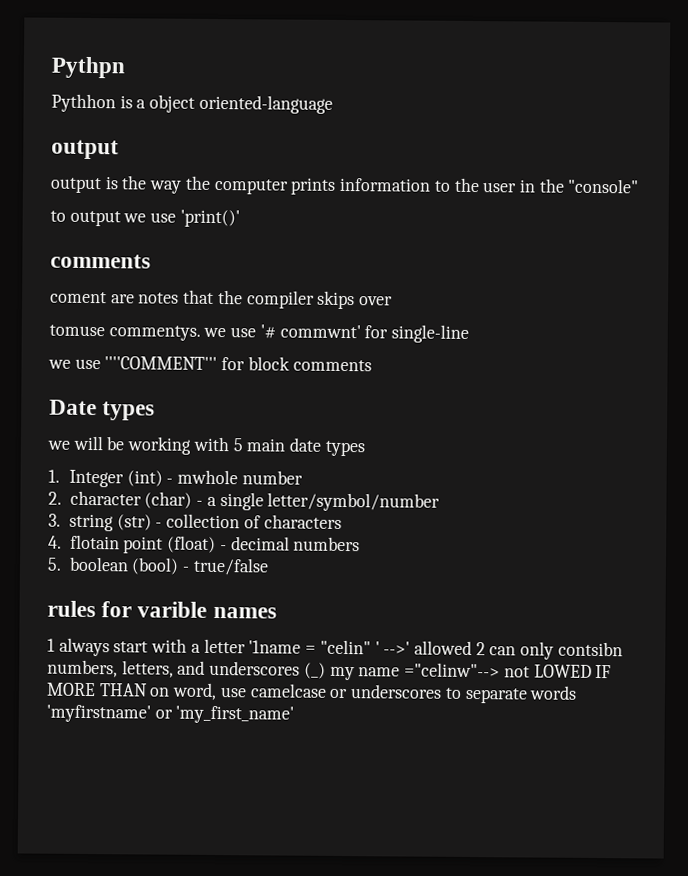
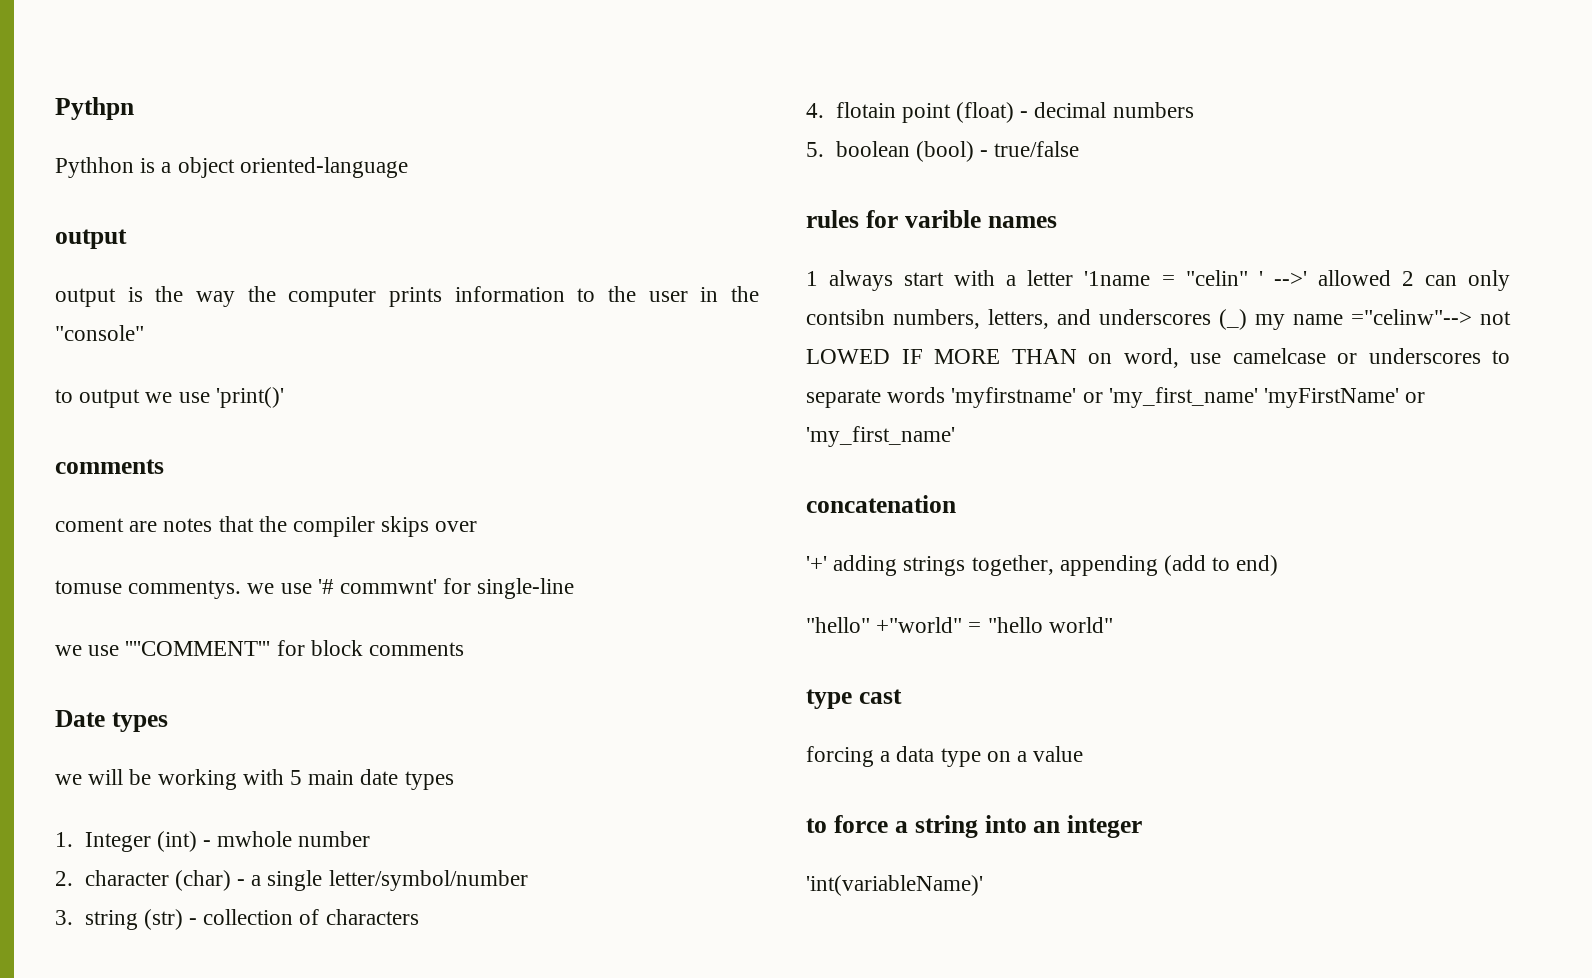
(295, 714) none -> [1264,388,1426,408] [806,426,955,447] [806,495,956,513] [806,555,1279,576] [806,617,1113,633] [806,689,902,709] [806,746,1084,767] [806,815,1143,838] [806,875,983,896] 'myFirstName' or 'my_first_name' // concatenation // '+' adding strings together, appending (add to end) // "hello" +"world" = "hello world" // type cast // forcing a data type on a value // to force a string into an integer // 'int(variableName)'

